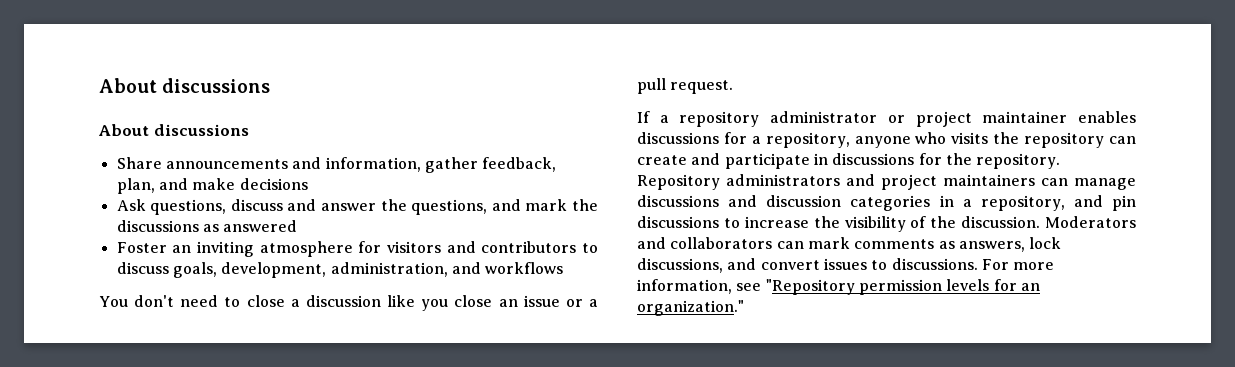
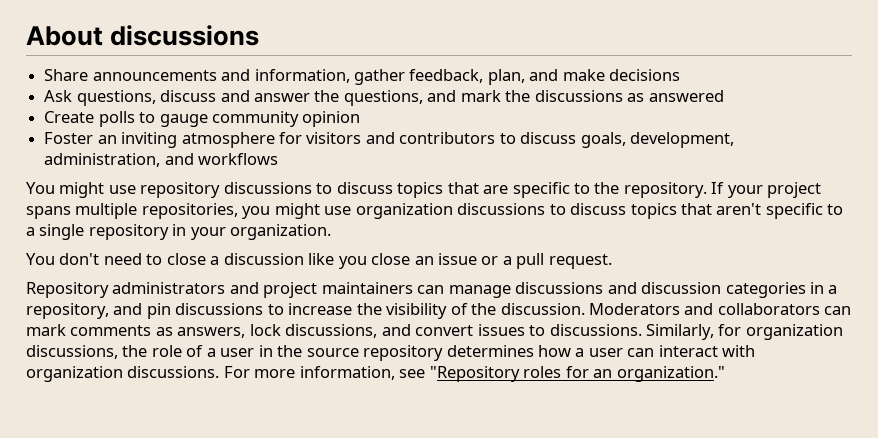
[99,78,271,93] [98,124,249,136] About discussions // About discussions -> [26,25,260,46] About discussions
(298, 226) none -> [44,111,361,127] // Create polls to gauge community opinion
(564, 268) none -> [26,182,822,198] [26,203,844,219] [26,224,332,240] // You might use repository discussions to discuss topics that are specific to the repository. If your project spans multiple repositories, you might use organization discussions to discuss topics that aren't specific to a single repository in your organization.
[637,111,1136,127] [637,132,1136,148] [637,153,1061,169] If a repository administrator or project maintainer enables discussions for a repository, anyone who visits the repository can create and participate in discussions for the repository. -> (612, 261) none
(978, 264) none -> [646,324,843,340] [26,345,756,361] [26,366,220,382] Similarly, for organization discussions, the role of a user in the source repository determines how a user can interact with organization discussions.
[858,279,990,295] permission levels -> [523,366,562,378] roles

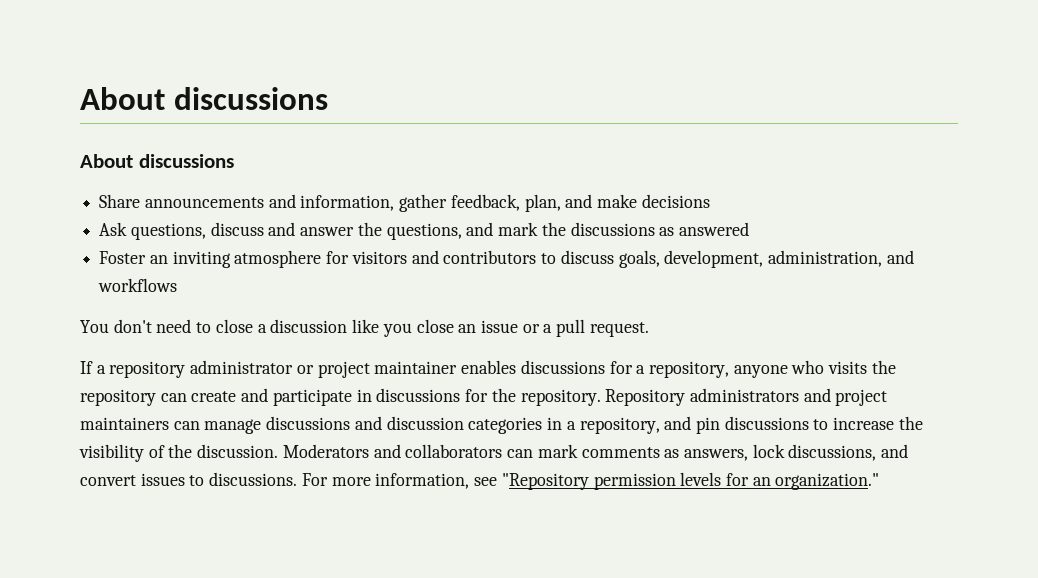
[26,25,260,46] About discussions -> [80,87,328,110] [80,154,234,168] About discussions // About discussions
[44,111,361,127] // Create polls to gauge community opinion -> (749, 229) none
[26,182,822,198] [26,203,844,219] [26,224,332,240] // You might use repository discussions to discuss topics that are specific to the repository. If your project spans multiple repositories, you might use organization discussions to discuss topics that aren't specific to a single repository in your organization. -> (178, 285) none
(612, 261) none -> [80,360,896,378] [80,388,601,406] If a repository administrator or project maintainer enables discussions for a repository, anyone who visits the repository can create and participate in discussions for the repository.
[646,324,843,340] [26,345,756,361] [26,366,220,382] Similarly, for organization discussions, the role of a user in the source repository determines how a user can interact with organization discussions. -> (298, 479) none
[523,366,562,378] roles -> [593,472,722,490] permission levels

